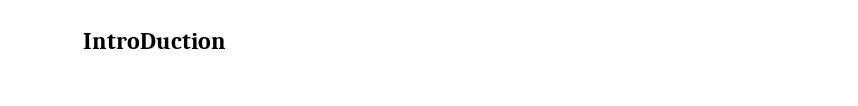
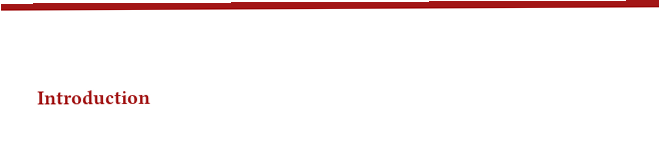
[83,33,226,49] IntroDuction -> [37,89,151,106] Introduction

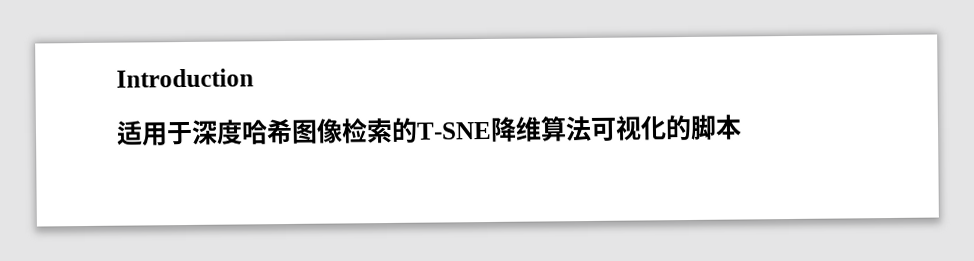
(151, 97) none -> [116,114,742,147] // 适用于深度哈希图像检索的T-SNE降维算法可视化的脚本

